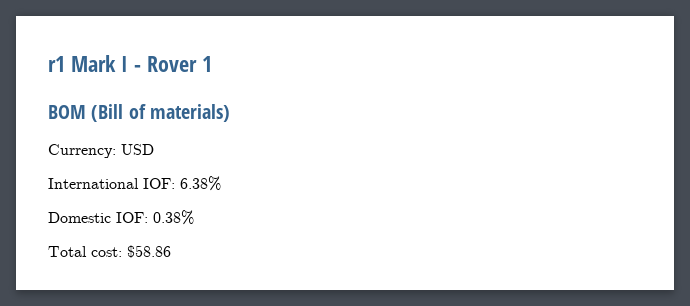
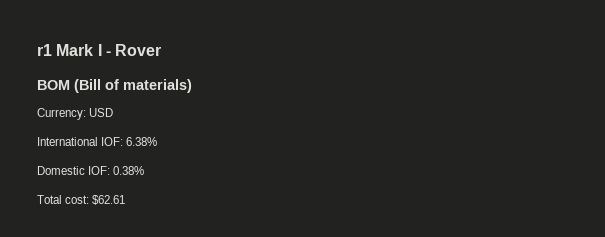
[201,56,212,72] 1 -> (162, 50) none
[127,245,171,258] $58.86 -> [92,195,126,205] $62.61

